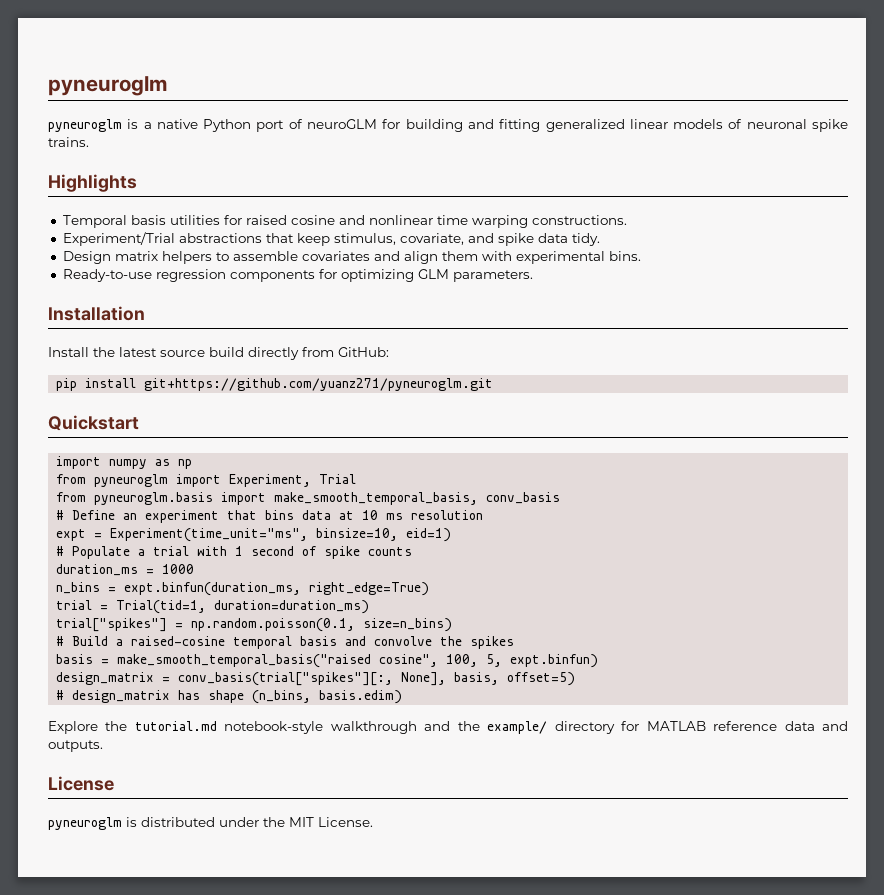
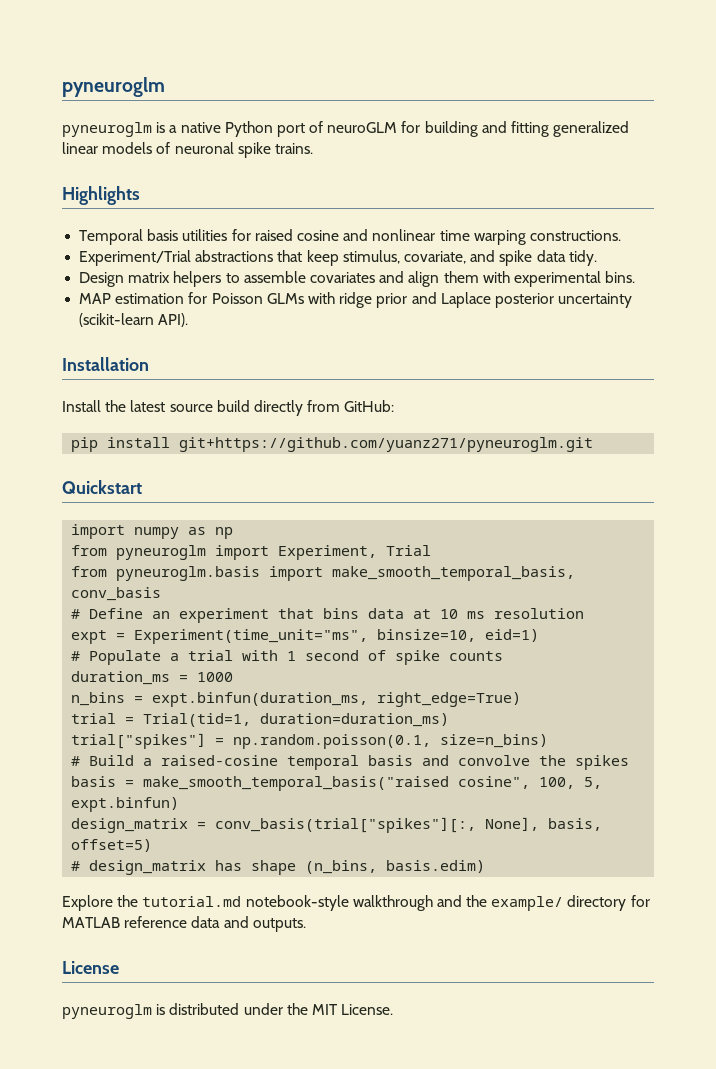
[62,269,533,282] Ready-to-use regression components for optimizing GLM parameters. -> [79,292,633,308] [79,313,189,327] MAP estimation for Poisson GLMs with ridge prior and Laplace posterior uncertainty (scikit-learn API).

